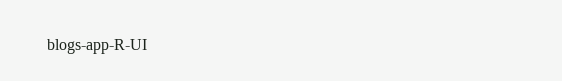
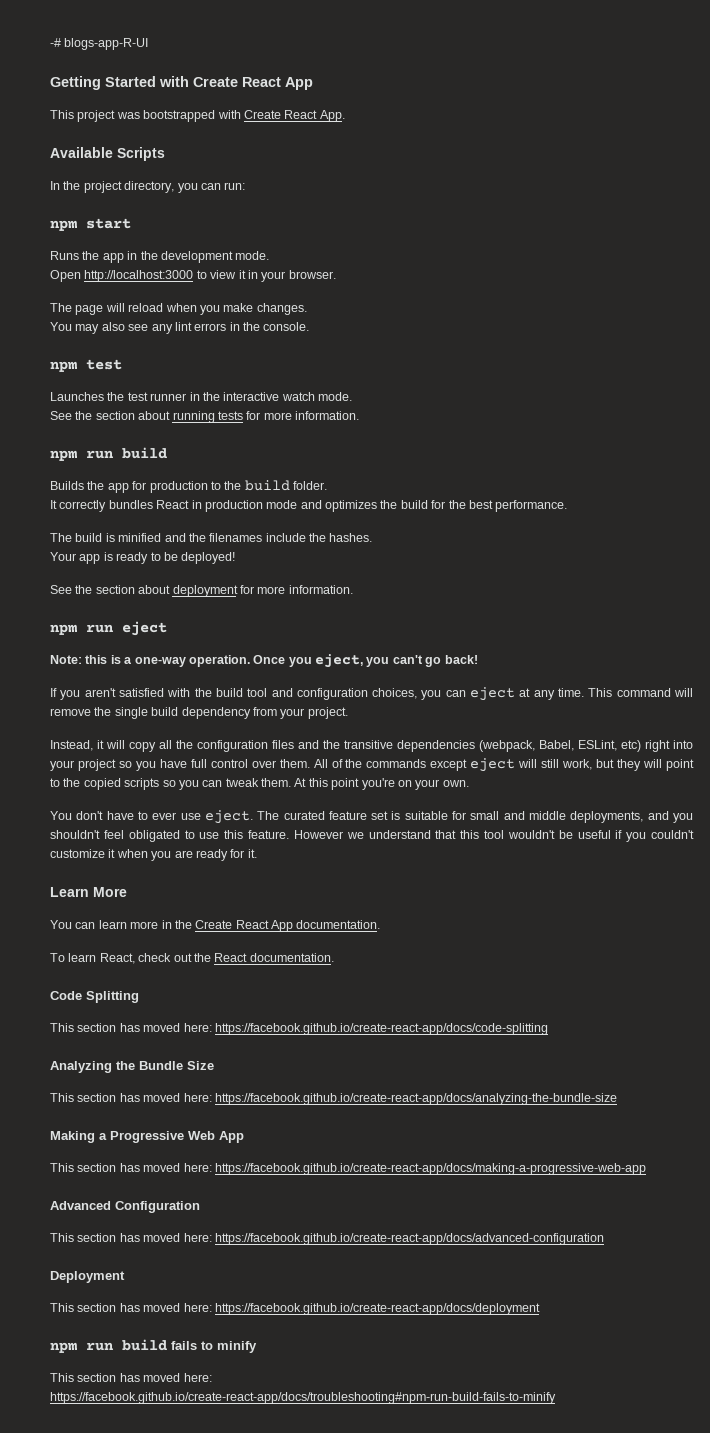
(47, 46) none -> [50,38,61,47] -#
(147, 46) none -> [50,76,313,90] [50,110,345,122] [50,147,165,161] [50,181,246,193] [50,218,131,231] [50,251,270,263] [50,270,336,282] [50,303,307,315] [50,322,310,334] [50,359,122,372] [50,392,352,401] [50,411,359,423] [50,447,167,461] [50,480,327,493] [50,500,568,512] [50,533,373,542] [50,552,236,564] [50,585,353,597] [50,621,167,636] [50,654,478,668] [50,687,693,701] [50,707,348,719] [50,740,693,752] [50,758,695,772] [50,778,469,790] [50,810,693,824] [50,830,694,842] [50,849,257,861] [50,887,127,897] [50,920,381,932] [50,953,334,964] [50,991,139,1003] [50,1023,548,1035] [50,1061,214,1073] [50,1093,617,1105] [50,1131,244,1143] [50,1163,646,1175] [50,1201,200,1213] [50,1233,604,1245] [50,1271,125,1283] [50,1303,540,1315] [50,1339,257,1353] [50,1373,212,1382] [50,1392,556,1404] // Getting Started with Create React App // This project was bootstrapped with Create React App. // Available Scripts // In the project directory, you can run: // npm start // Runs the app in the development mode. // Open http://localhost:3000 to view it in your browser. // The page will reload when you make changes. // You may also see any lint errors in the console. // npm test // Launches the test runner in the interactive watch mode. // See the section about running tests for more information. // npm run build // Builds the app for production to the build folder. // It correctly bundles React in production mode and optimizes the build for the best performance. // The build is minified and the filenames include the hashes. // Your app is ready to be deployed! // See the section about deployment for more information. // npm run eject // Note: this is a one-way operation. Once you eject, you can't go back! // If you aren't satisfied with the build tool and configuration choices, you can eject at any time. This command will remove the single build dependency from your project. // Instead, it will copy all the configuration files and the transitive dependencies (webpack, Babel, ESLint, etc) right into your project so you have full control over them. All of the commands except eject will still work, but they will point to the copied scripts so you can tweak them. At this point you're on your own. // You don't have to ever use eject. The curated feature set is suitable for small and middle deployments, and you shouldn't feel obligated to use this feature. However we understand that this tool wouldn't be useful if you couldn't customize it when you are ready for it. // Learn More // You can learn more in the Create React App documentation. // To learn React, check out the React documentation. // Code Splitting // This section has moved here: https://facebook.github.io/create-react-app/docs/code-splitting // Analyzing the Bundle Size // This section has moved here: https://facebook.github.io/create-react-app/docs/analyzing-the-bundle-size // Making a Progressive Web App // This section has moved here: https://facebook.github.io/create-react-app/docs/making-a-progressive-web-app // Advanced Configuration // This section has moved here: https://facebook.github.io/create-react-app/docs/advanced-configuration // Deployment // This section has moved here: https://facebook.github.io/create-react-app/docs/deployment // npm run build fails to minify // This section has moved here: https://facebook.github.io/create-react-app/docs/troubleshooting#npm-run-build-fails-to-minify

